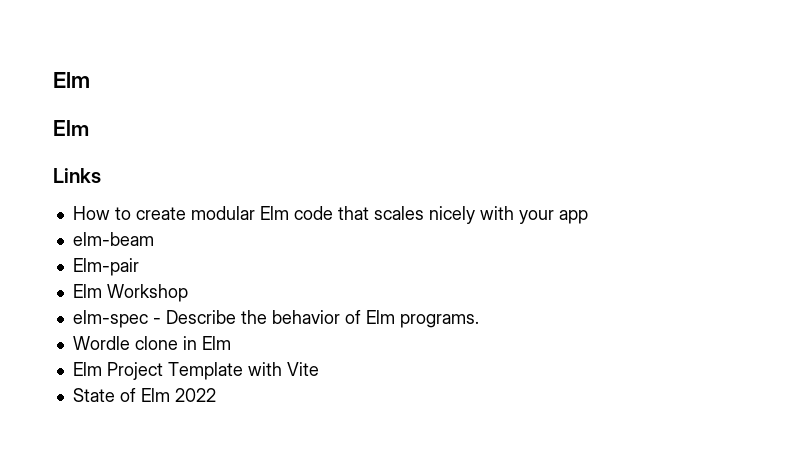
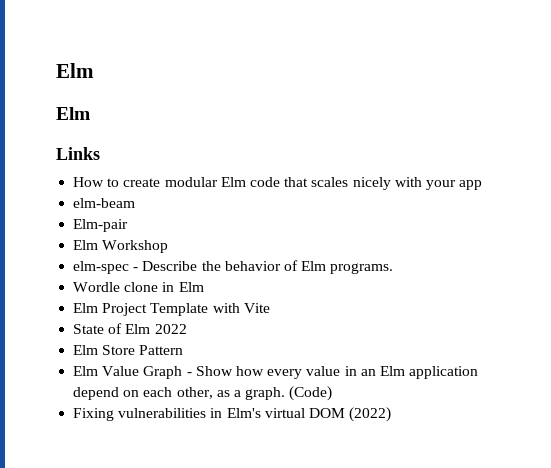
(216, 395) none -> [73,345,184,355] [73,366,479,379] [73,386,333,401] [73,407,392,422] // Elm Store Pattern // Elm Value Graph - Show how every value in an Elm application depend on each other, as a graph. (Code) // Fixing vulnerabilities in Elm's virtual DOM (2022)

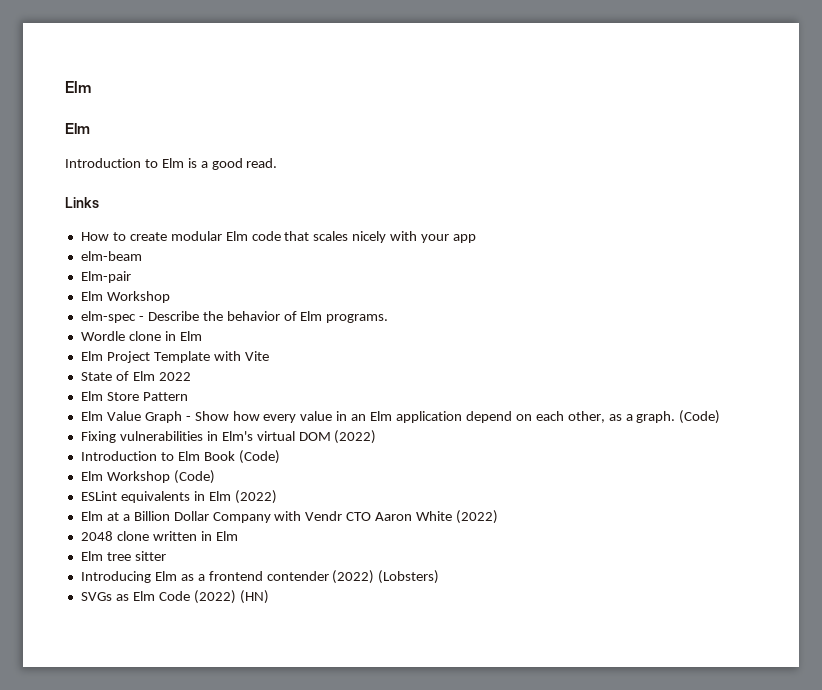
[56,63,94,78] [56,107,90,120] Elm // Elm -> [65,81,91,93] [65,123,90,134] [65,158,278,170] Elm // Elm // Introduction to Elm is a good read.
(392, 414) none -> [80,450,280,464] [80,470,215,484] [80,490,277,504] [80,510,499,524] [80,531,238,541] [80,551,166,561] [80,570,440,584] [80,590,269,604] // Introduction to Elm Book (Code) // Elm Workshop (Code) // ESLint equivalents in Elm (2022) // Elm at a Billion Dollar Company with Vendr CTO Aaron White (2022) // 2048 clone written in Elm // Elm tree sitter // Introducing Elm as a frontend contender (2022) (Lobsters) // SVGs as Elm Code (2022) (HN)

